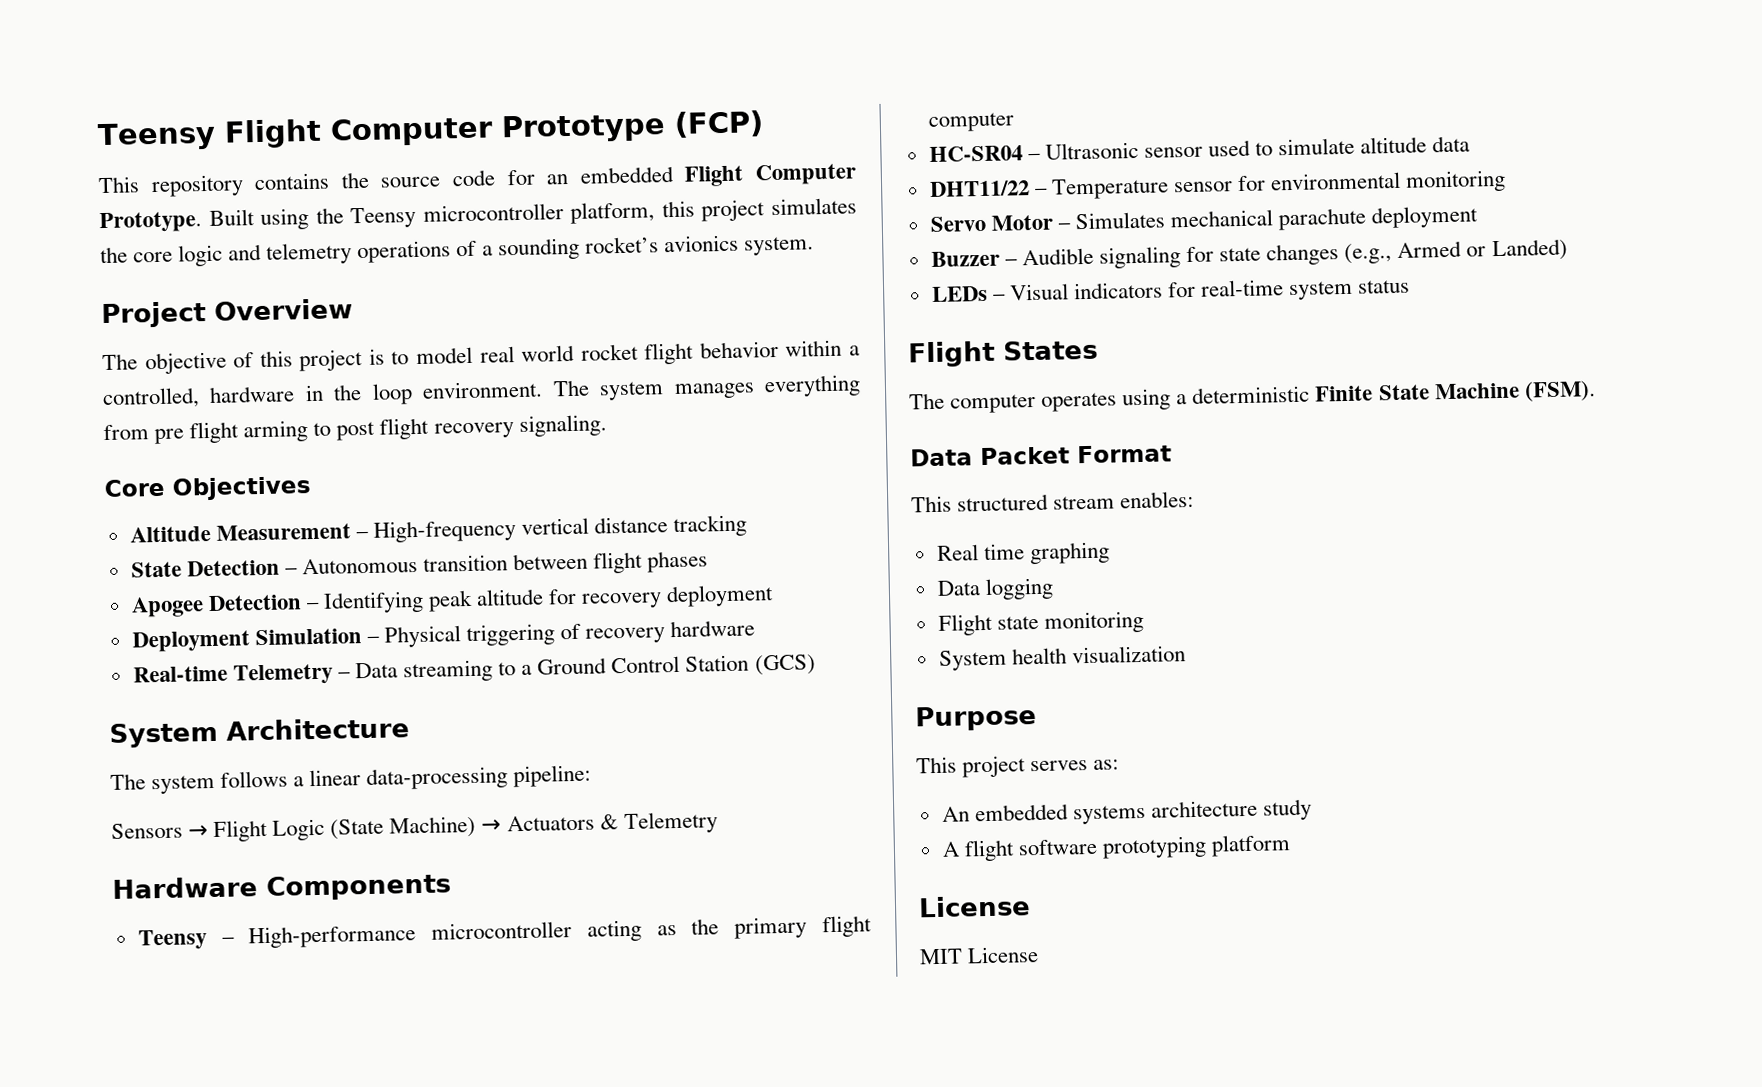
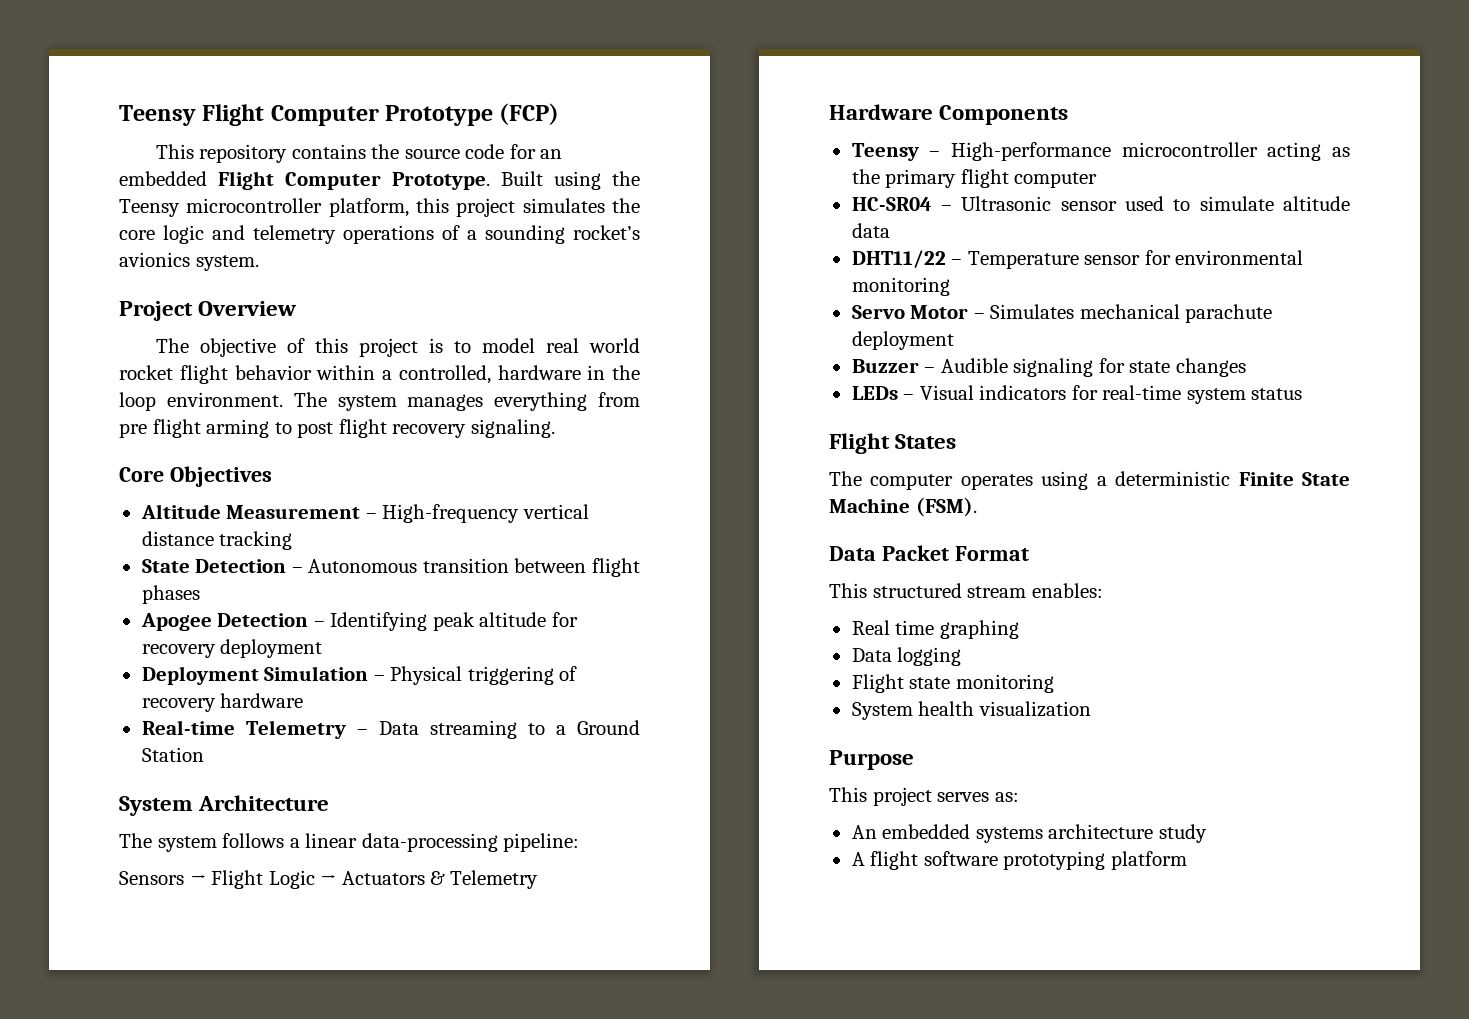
[611,655,681,674] Control -> (640, 727) none
[754,654,816,676] (GCS) -> (204, 754) none
[330,815,477,840] (State Machine) -> (315, 879) none
[1344,238,1568,264] (e.g., Armed or Landed) -> (1246, 367) none
[918,895,1031,918] [919,946,1040,965] // License // MIT License -> (1187, 860) none

